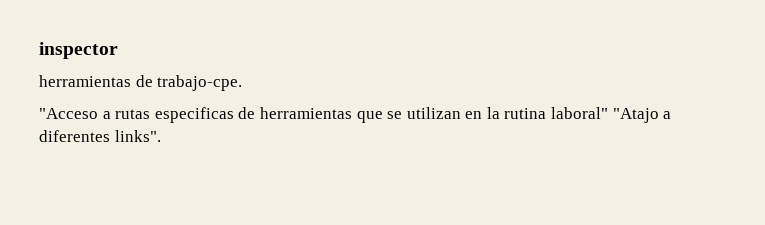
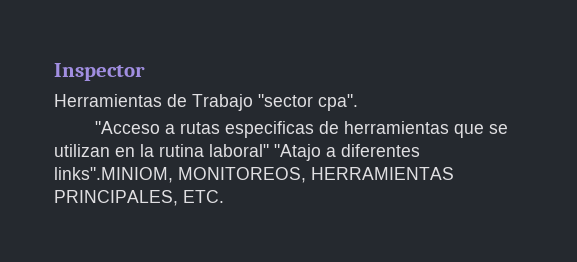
[39,42,118,59] [39,75,243,91] inspector // herramientas de trabajo-cpe. -> [54,63,145,81] [54,94,358,111] Inspector // Herramientas de Trabajo "sector cpa".
[114,130,161,142] links". -> [54,167,454,183] [54,190,224,206] links".MINIOM, MONITOREOS, HERRAMIENTAS PRINCIPALES, ETC.

